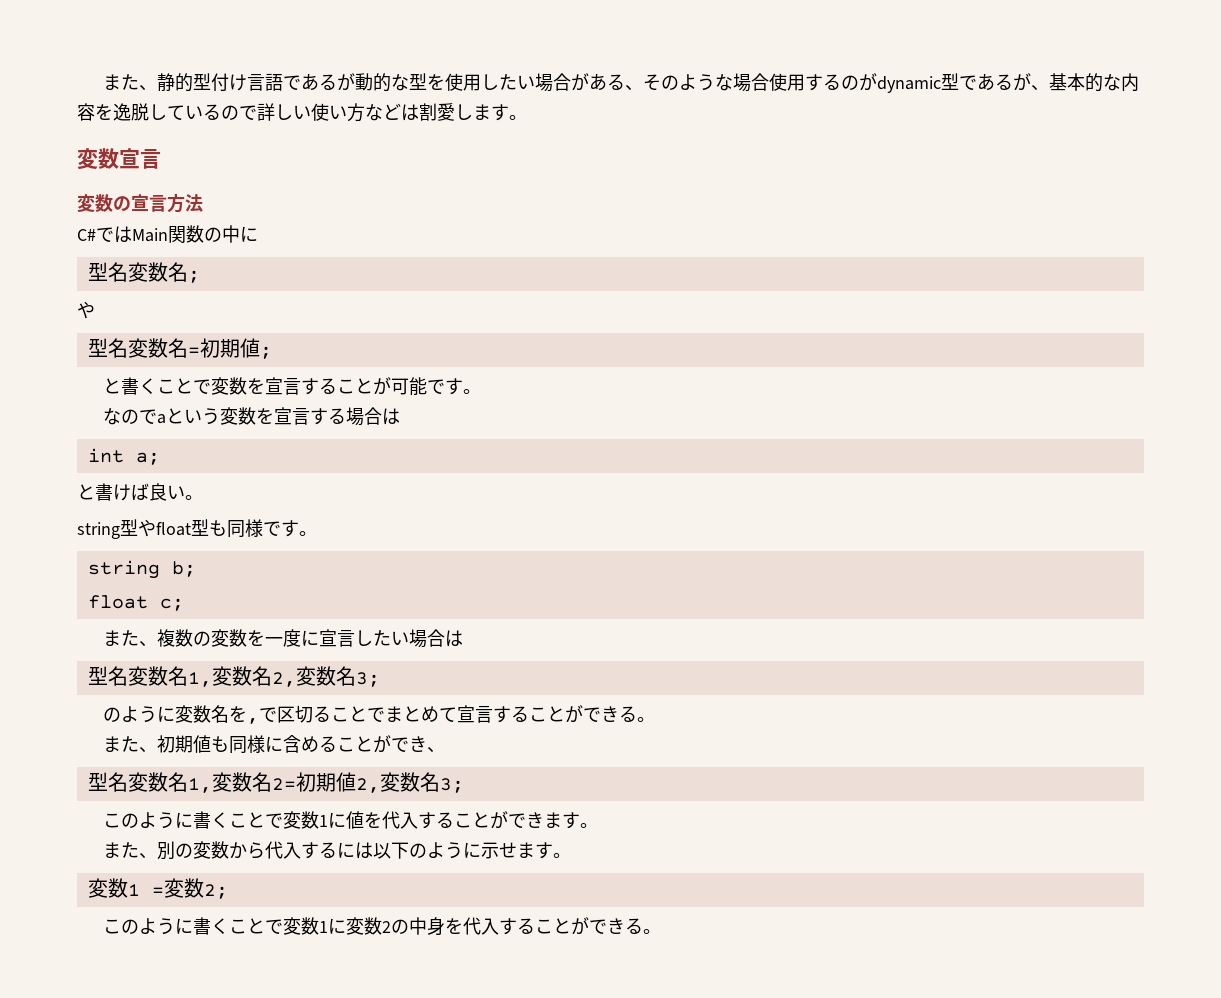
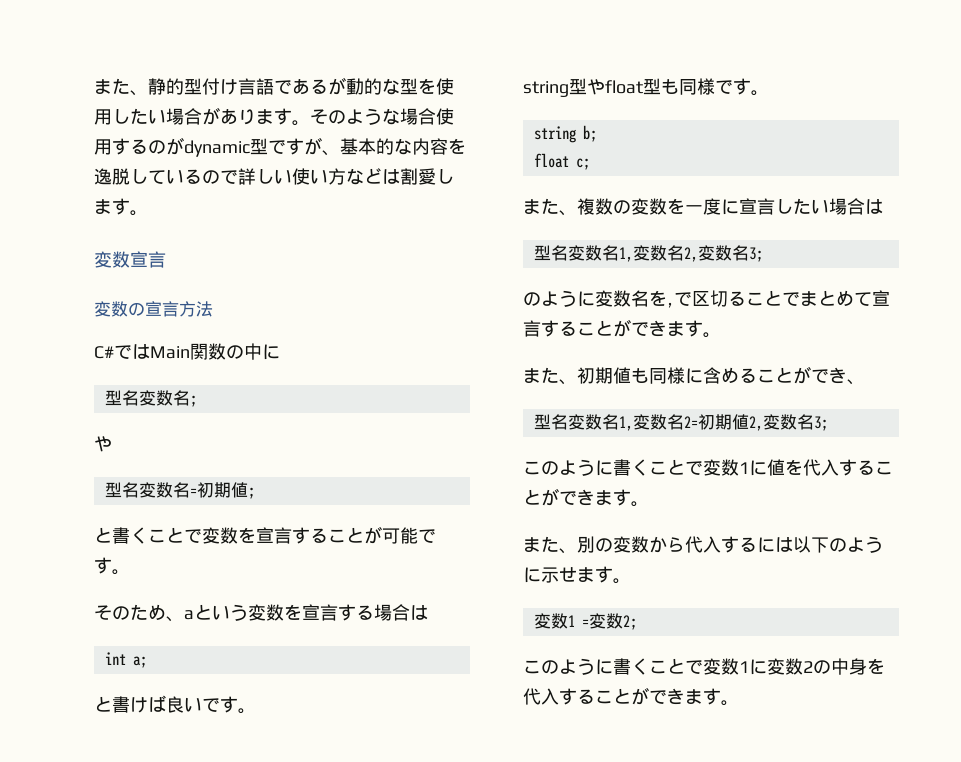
[606,74,643,91] る、 -> [238,108,310,126] ります。
[976,73,1013,91] ある -> [286,138,304,155] す
[102,408,157,425] なので -> [94,604,184,622] そのため、
(185, 492) none -> [202,696,238,713] です
[618,706,637,722] る -> [667,320,703,337] ます
[624,918,643,934] る -> [685,688,721,705] ます

